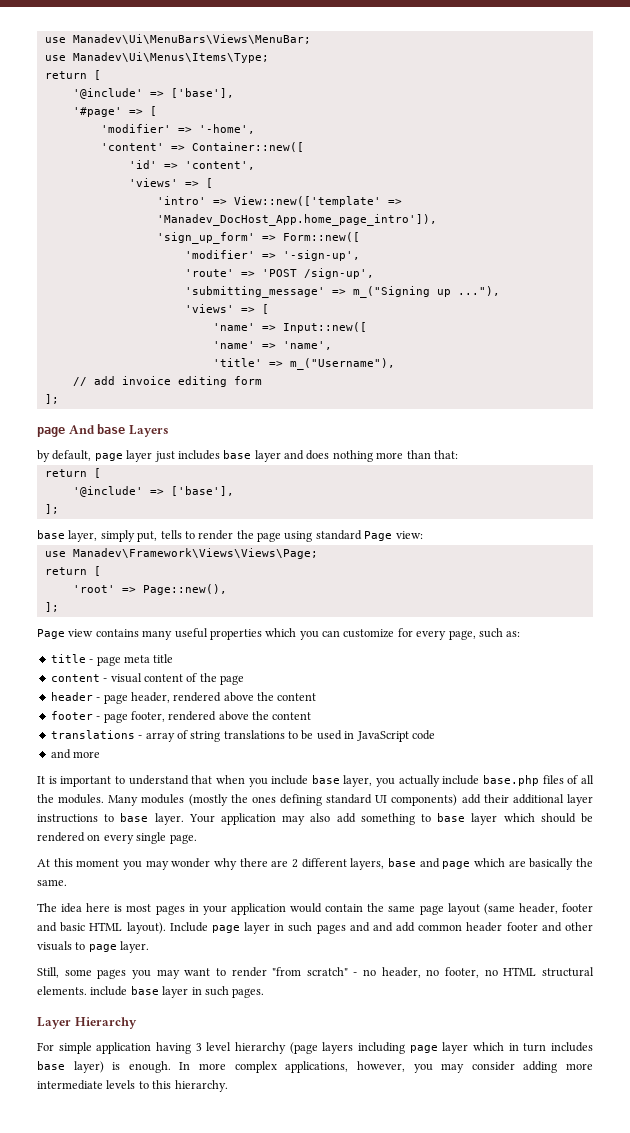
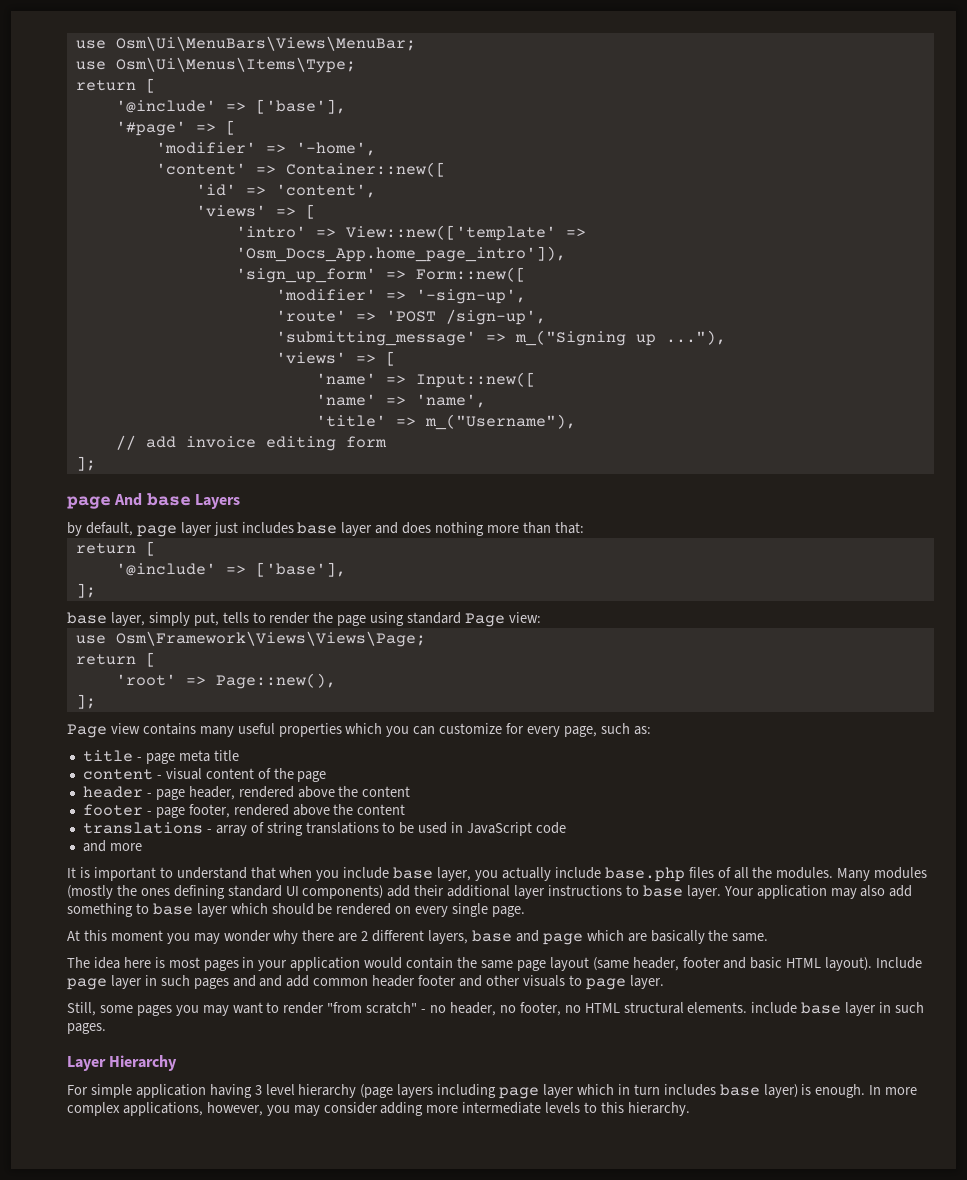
[44,34,311,44] [44,52,269,63] use Manadev\Ui\MenuBars\Views\MenuBar; // use Manadev\Ui\Menus\Items\Type; -> [75,36,416,51] [75,57,356,73] use Osm\Ui\MenuBars\Views\MenuBar; // use Osm\Ui\Menus\Items\Type;
[156,214,437,226] 'Manadev_DocHost_App.home_page_intro']), -> [235,246,566,262] 'Osm_Docs_App.home_page_intro']),
[72,548,318,559] Manadev\Framework\Views\Views\Page; -> [115,631,426,647] Osm\Framework\Views\Views\Page;

